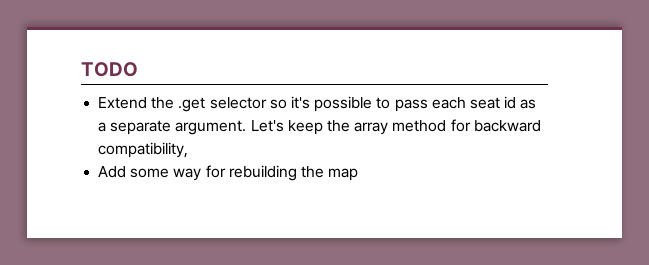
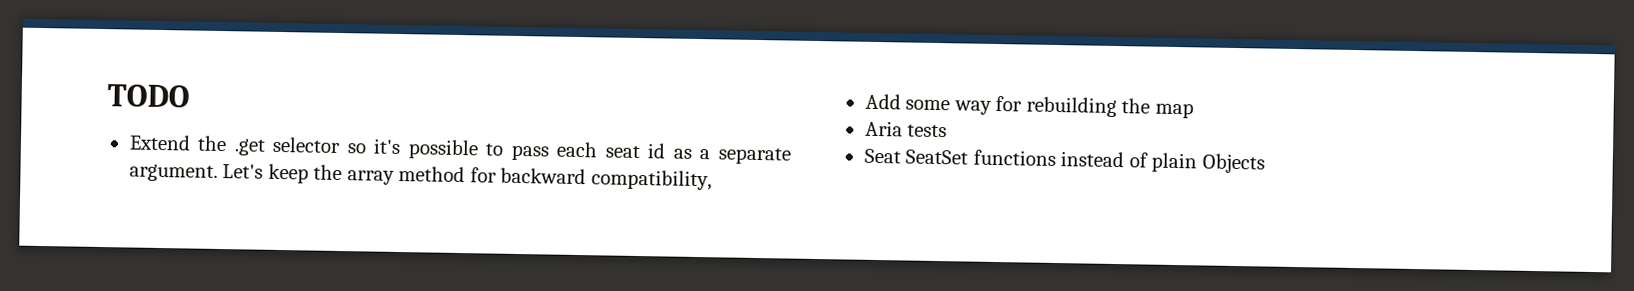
(359, 174) none -> [864,120,948,138] [863,148,1265,174] // Aria tests // Seat SeatSet functions instead of plain Objects

